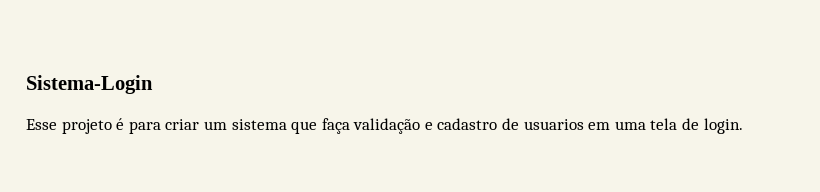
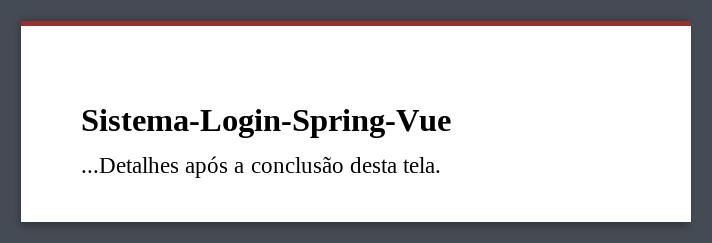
[26,75,153,94] [26,118,743,134] Sistema-Login // Esse projeto é para criar um sistema que faça validação e cadastro de usuarios em uma tela de login. -> [81,109,451,138] [81,156,442,178] Sistema-Login-Spring-Vue // ...Detalhes após a conclusão desta tela.

